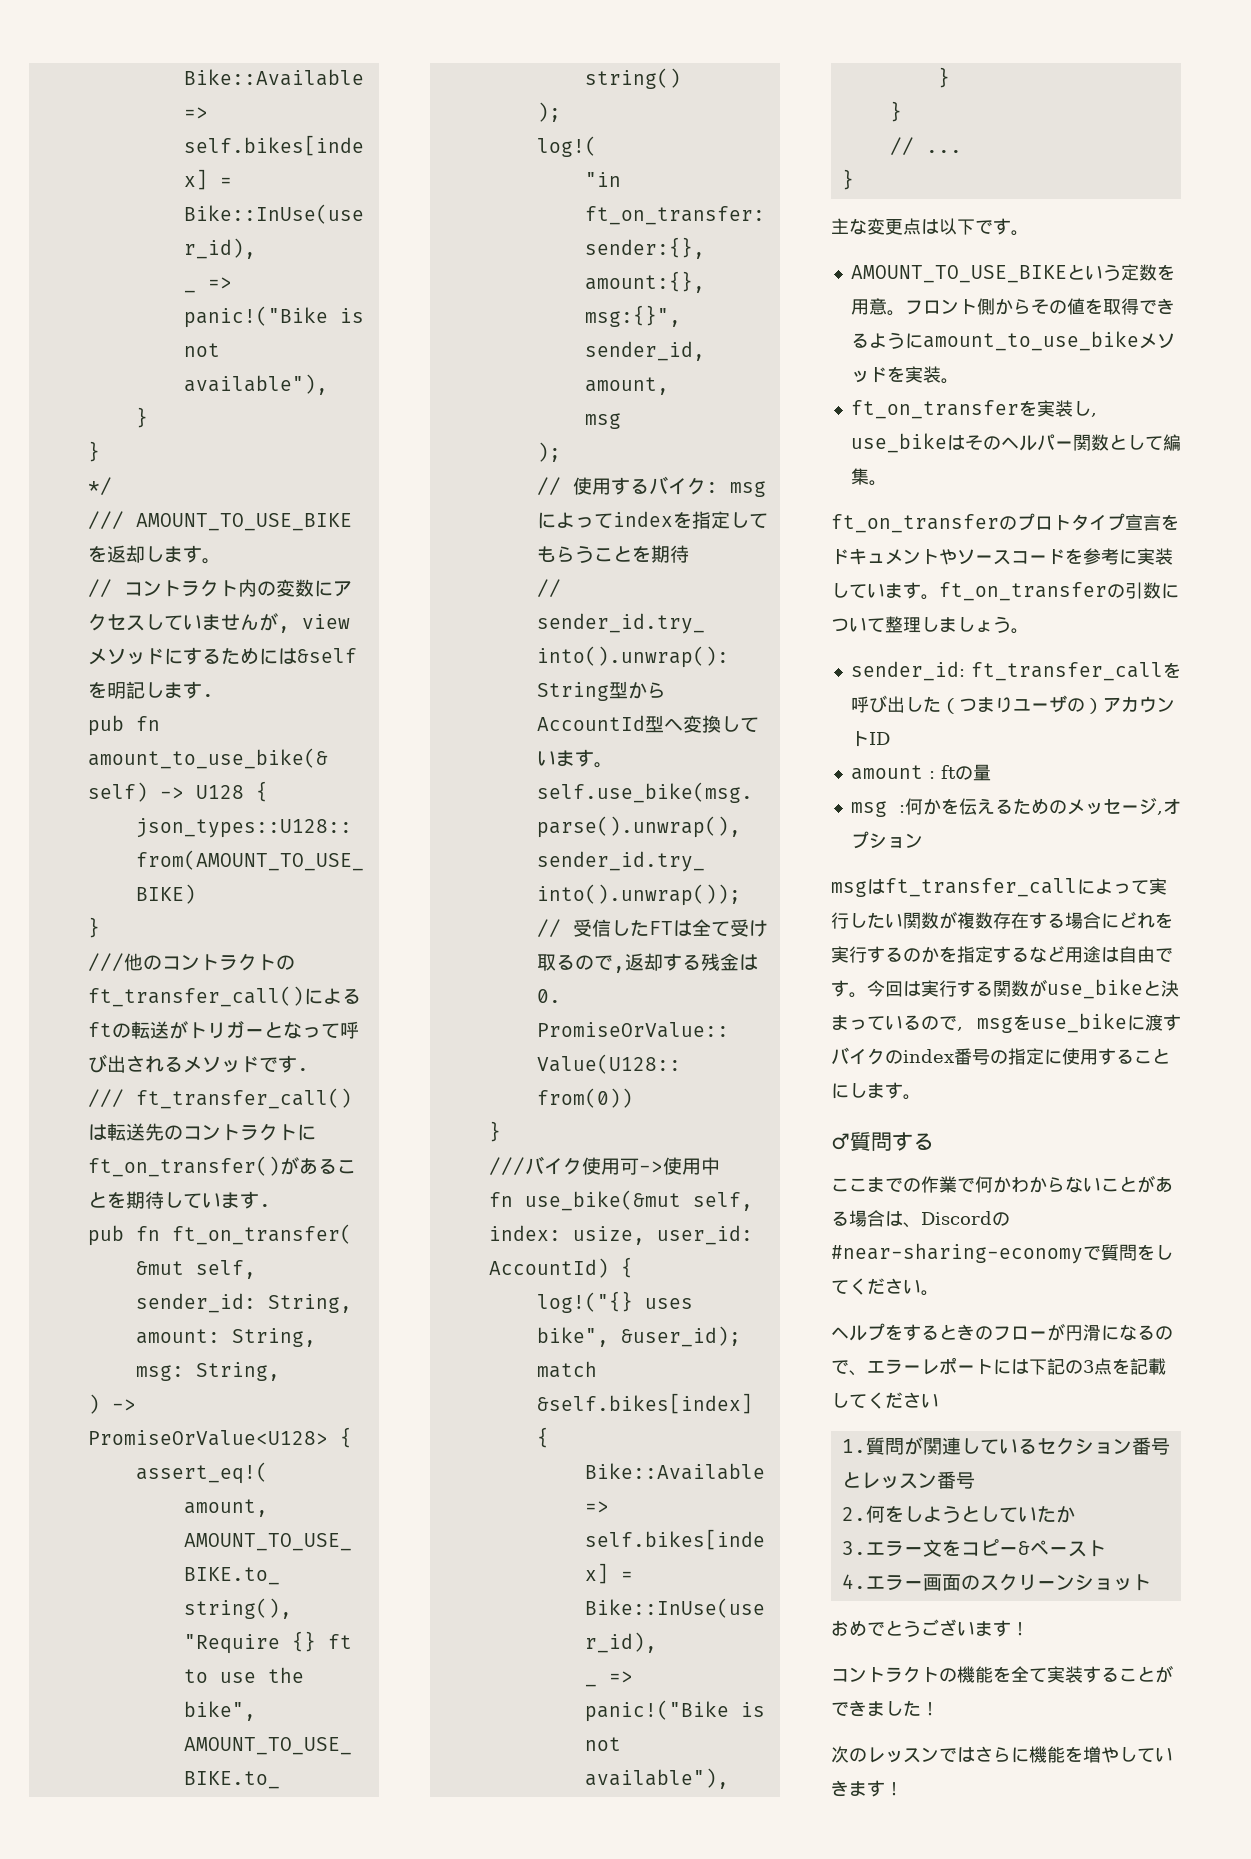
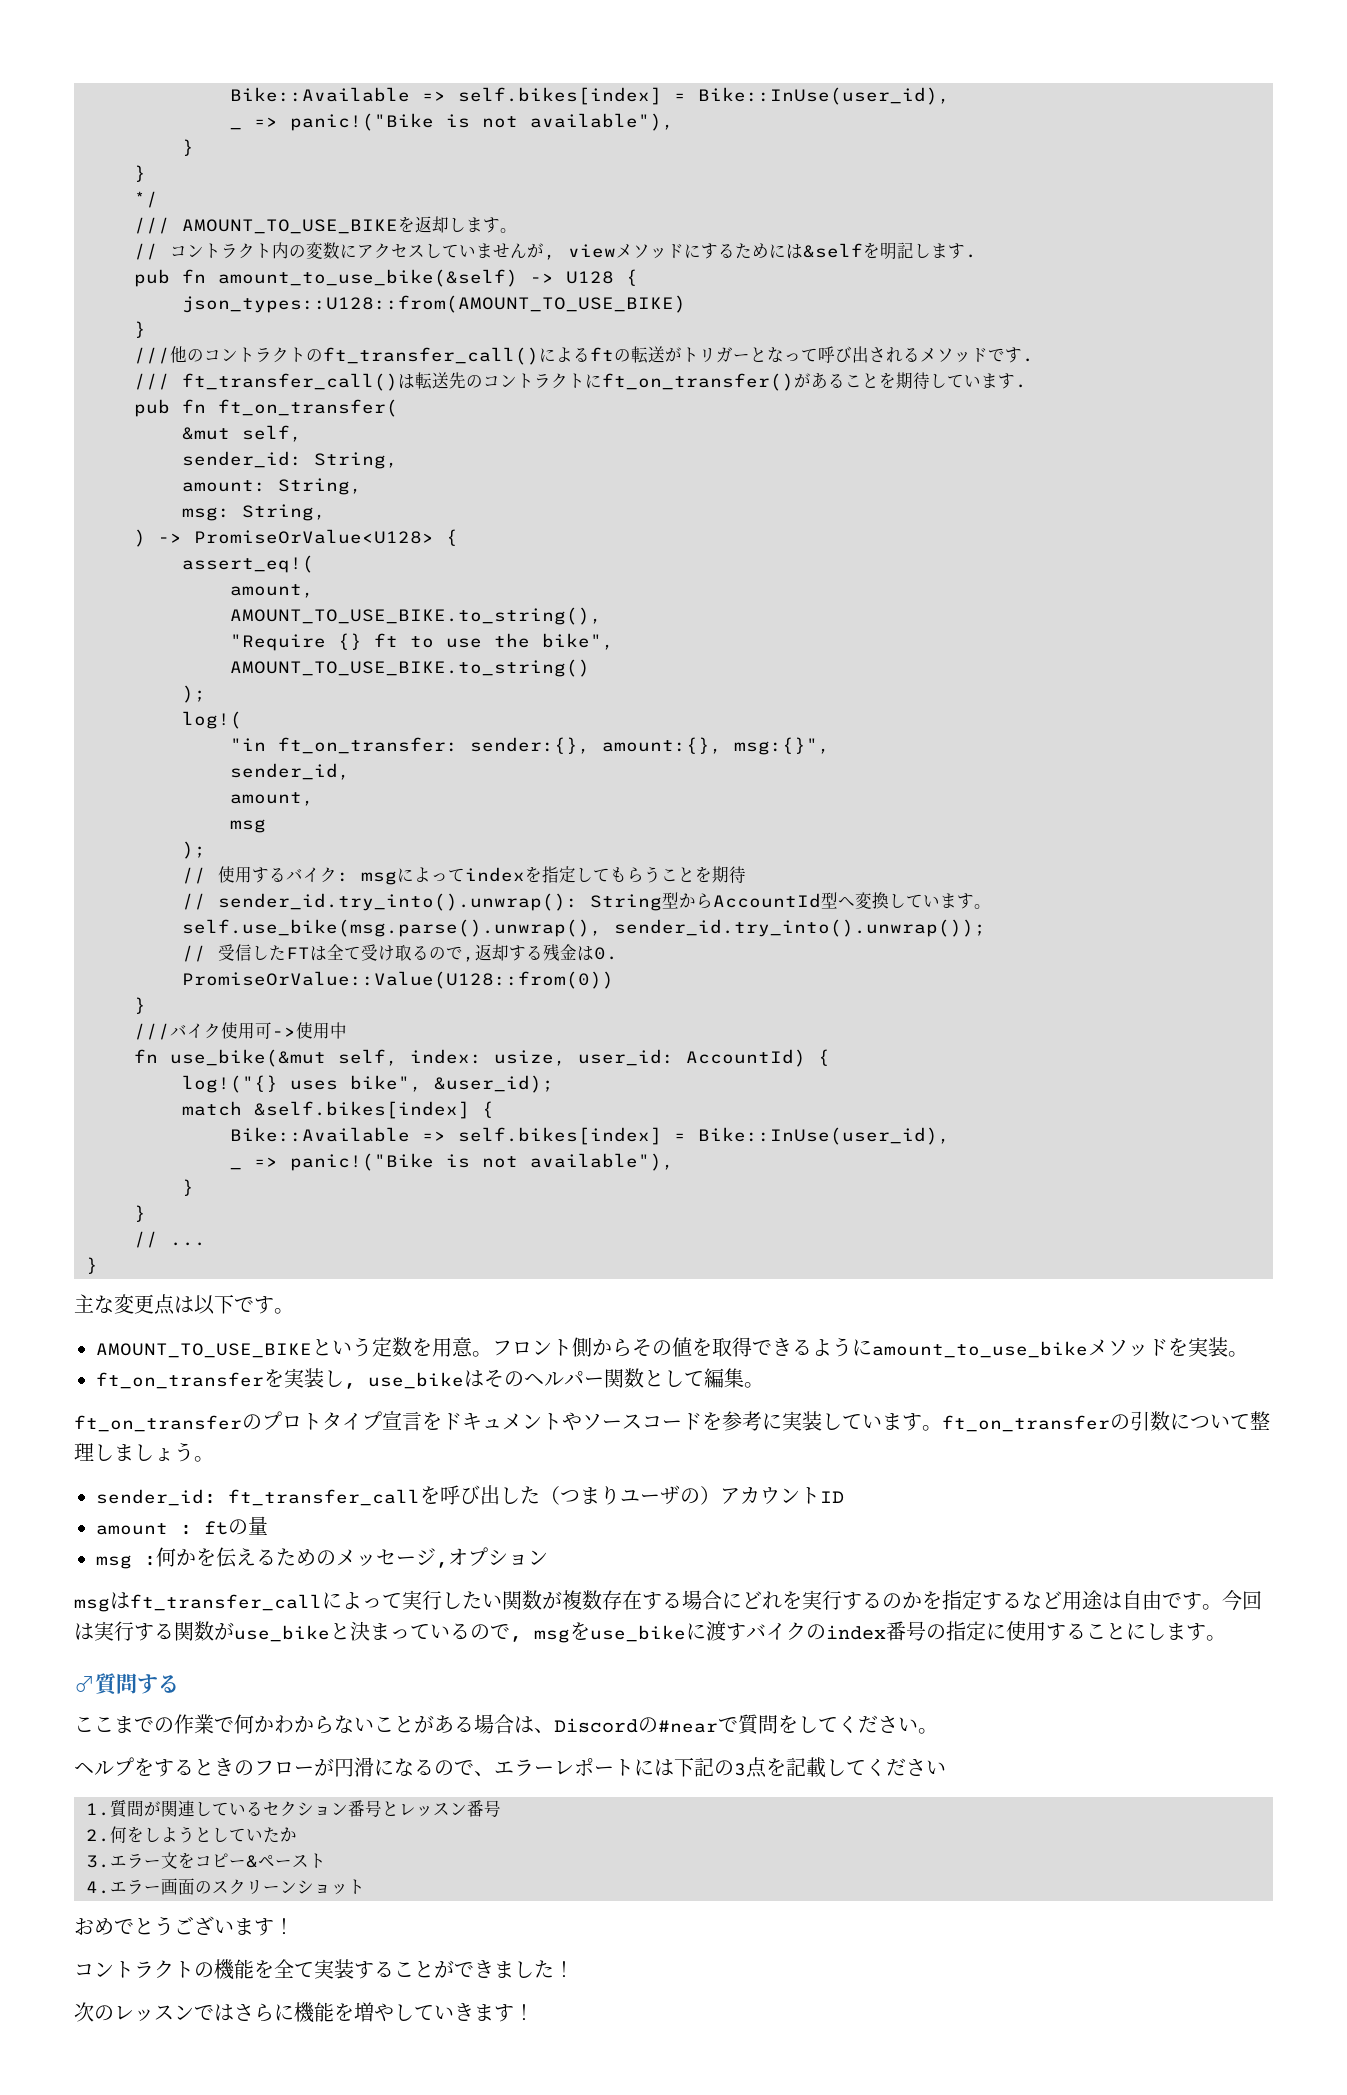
[831,1243,1083,1264] #near-sharing-economy -> [658,1720,718,1733] #near

